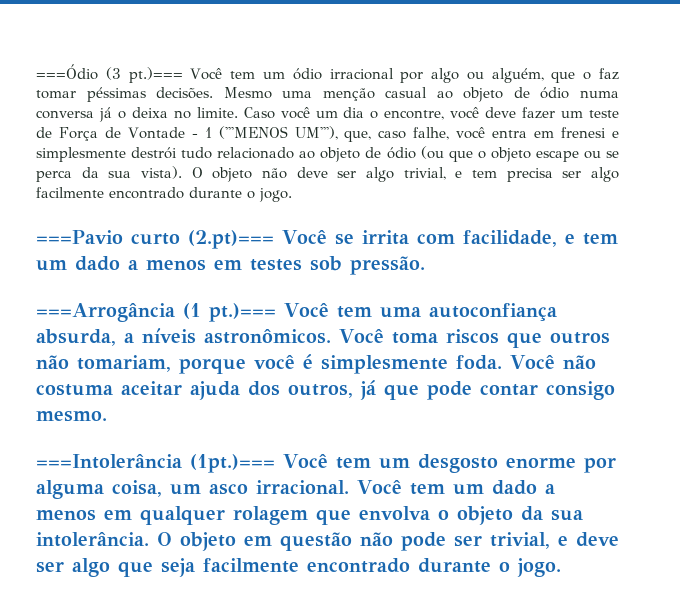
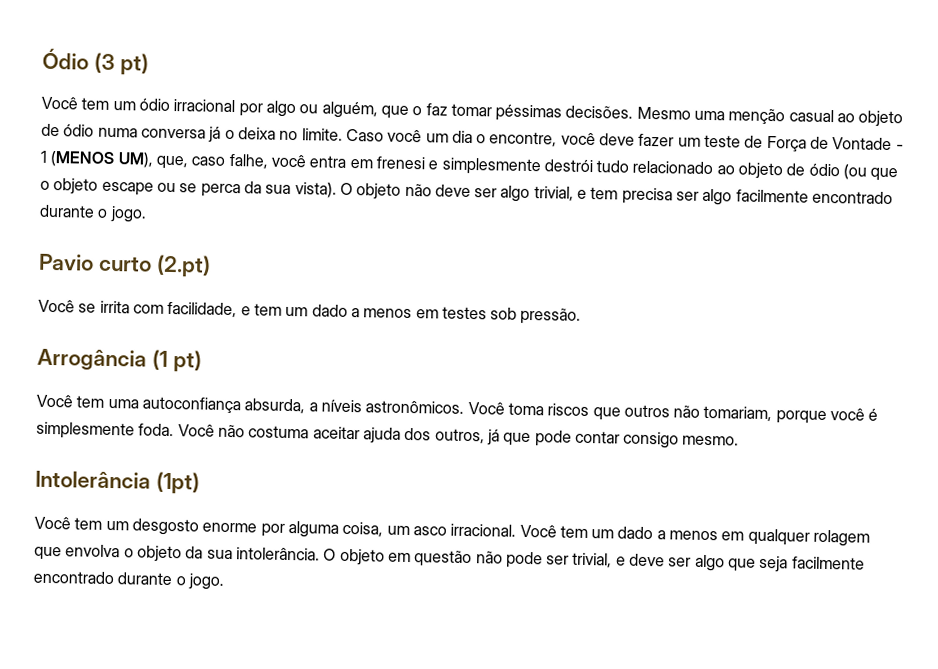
[36,64,183,83] ===Ódio (3 pt.)=== -> [42,47,149,76] Ódio (3 pt) //
[218,126,338,140] ('''MENOS UM'''), -> [50,150,154,168] (MENOS UM),
[36,230,274,249] ===Pavio curto (2.pt)=== -> [39,253,211,278] Pavio curto (2.pt) //
[36,303,276,322] ===Arrogância (1 pt.)=== -> [37,348,202,373] Arrogância (1 pt) //
[36,454,275,473] ===Intolerância (1pt.)=== -> [35,470,200,495] Intolerância (1pt) //

